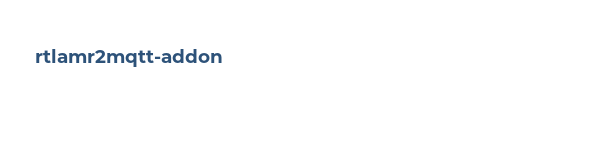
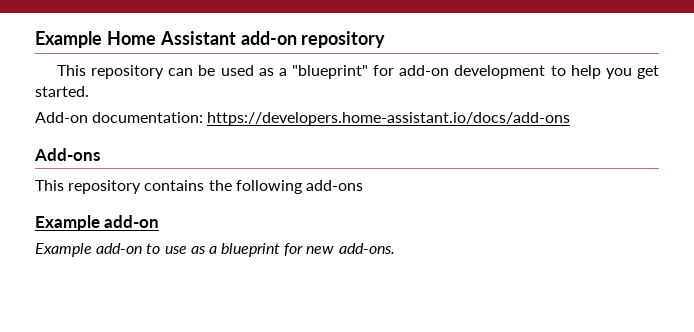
[35,49,223,67] rtlamr2mqtt-addon -> [35,31,386,48] [56,65,659,79] [35,86,89,97] [35,112,571,126] [34,148,100,161] [35,180,363,194] [35,215,160,231] [35,243,395,257] Example Home Assistant add-on repository // This repository can be used as a "blueprint" for add-on development to help you get started. // Add-on documentation: https://developers.home-assistant.io/docs/add-ons // Add-ons // This repository contains the following add-ons // Example add-on // Example add-on to use as a blueprint for new add-ons.

